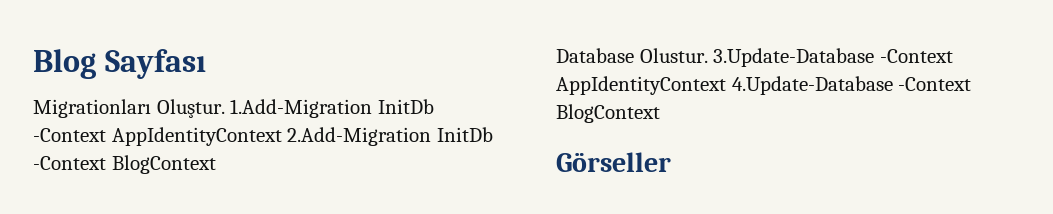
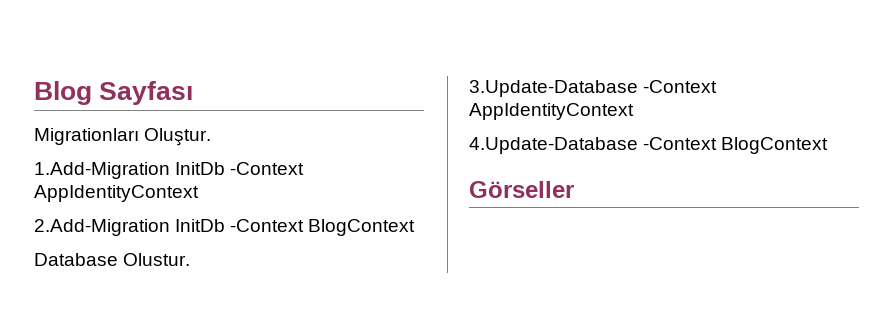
(225, 108) none -> (212, 137) //
(282, 136) none -> (199, 193) //
(708, 55) none -> (191, 259) //
(726, 85) none -> (634, 111) //

